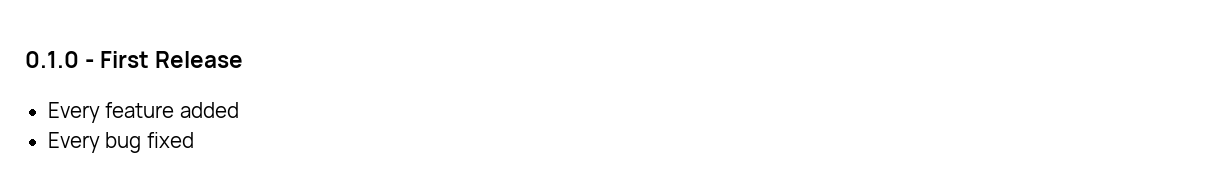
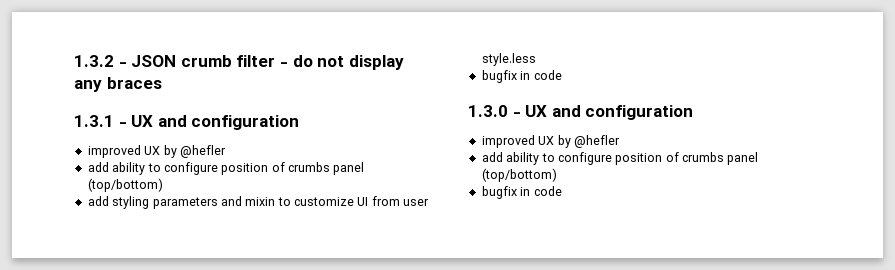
[25,51,244,68] [47,102,239,123] [47,132,194,153] 0.1.0 - First Release // Every feature added // Every bug fixed -> [74,55,404,70] [74,77,162,92] [74,115,300,130] [87,145,226,158] [87,162,365,175] [87,178,163,192] [87,196,430,209] [481,53,536,66] [481,70,562,83] [468,105,694,120] [481,135,620,148] [481,152,759,165] [481,168,557,182] [481,186,562,199] 1.3.2 - JSON crumb filter - do not display any braces // 1.3.1 - UX and configuration // improved UX by @hefler // add ability to configure position of crumbs panel (top/bottom) // add styling parameters and mixin to customize UI from user style.less // bugfix in code // 1.3.0 - UX and configuration // improved UX by @hefler // add ability to configure position of crumbs panel (top/bottom) // bugfix in code

